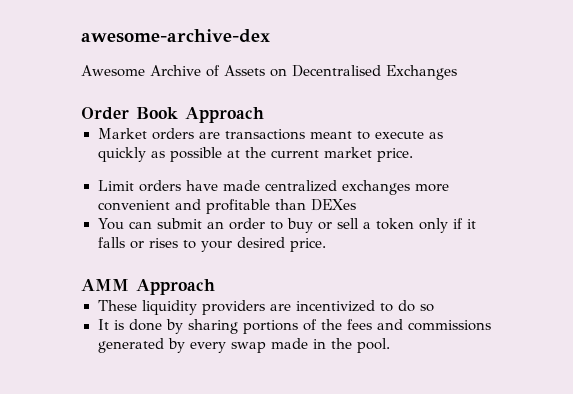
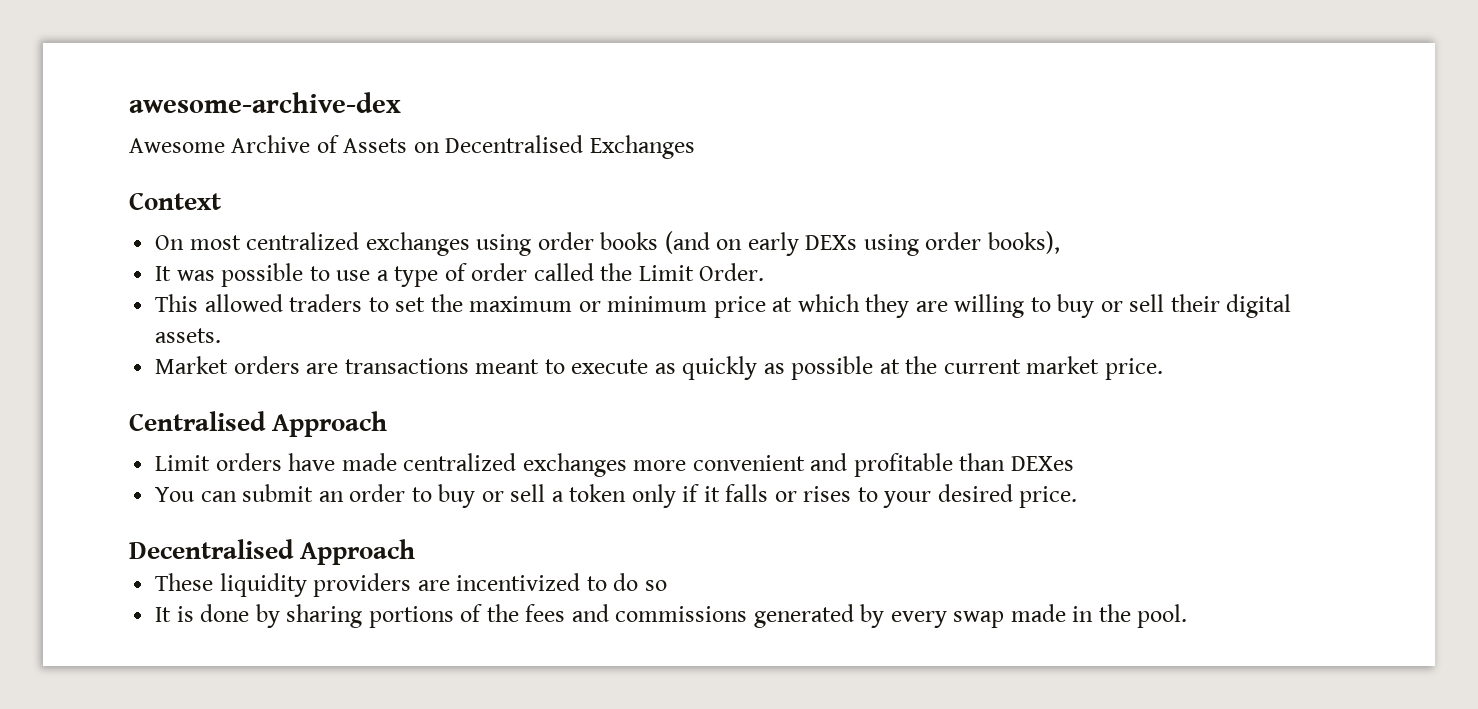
[81,107,264,123] Order Book Approach -> [129,192,221,210] [155,231,1060,256] [155,263,765,287] [155,294,1292,318] [155,328,222,343] Context // On most centralized exchanges using order books (and on early DEXs using order books), // It was possible to use a type of order called the Limit Order. // This allowed traders to set the maximum or minimum price at which they are willing to buy or sell their digital assets.
(413, 155) none -> [129,411,388,437] // Centralised Approach
[81,279,129,291] AMM -> [129,539,294,559] Decentralised

